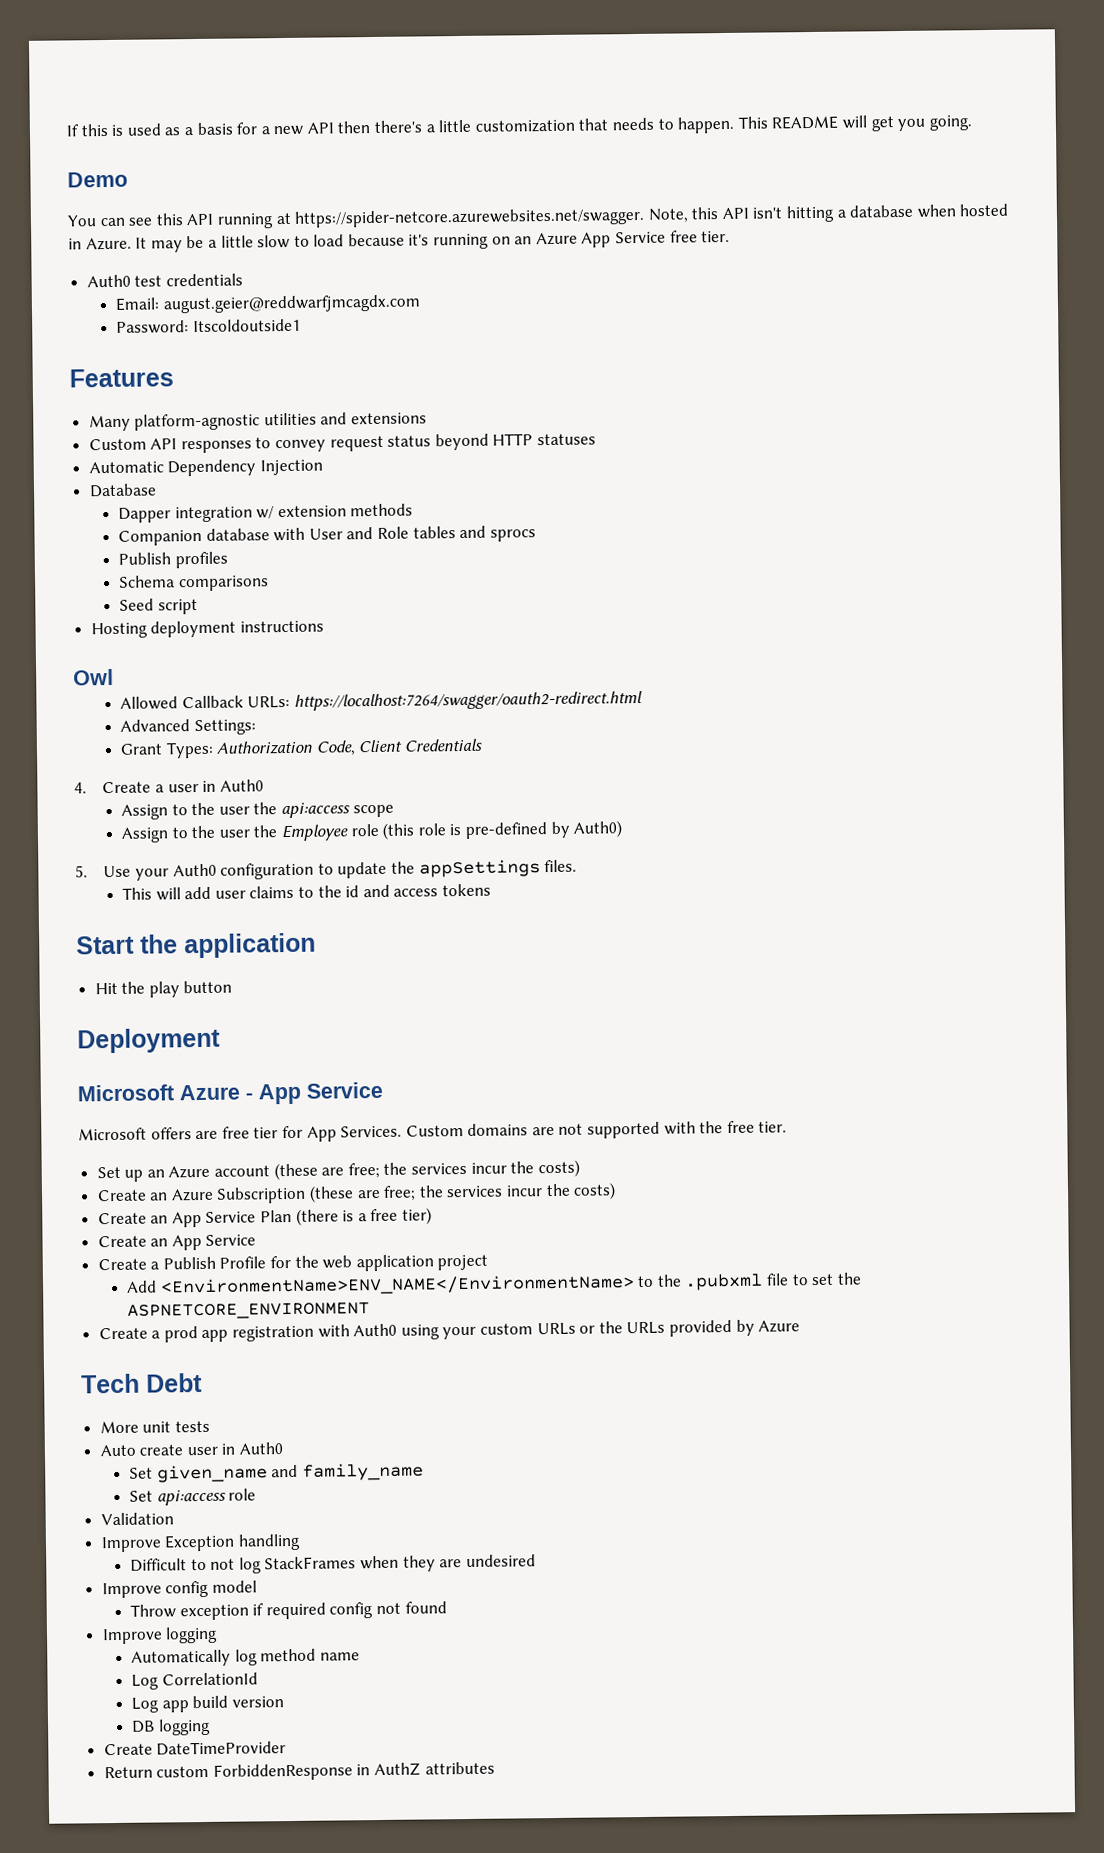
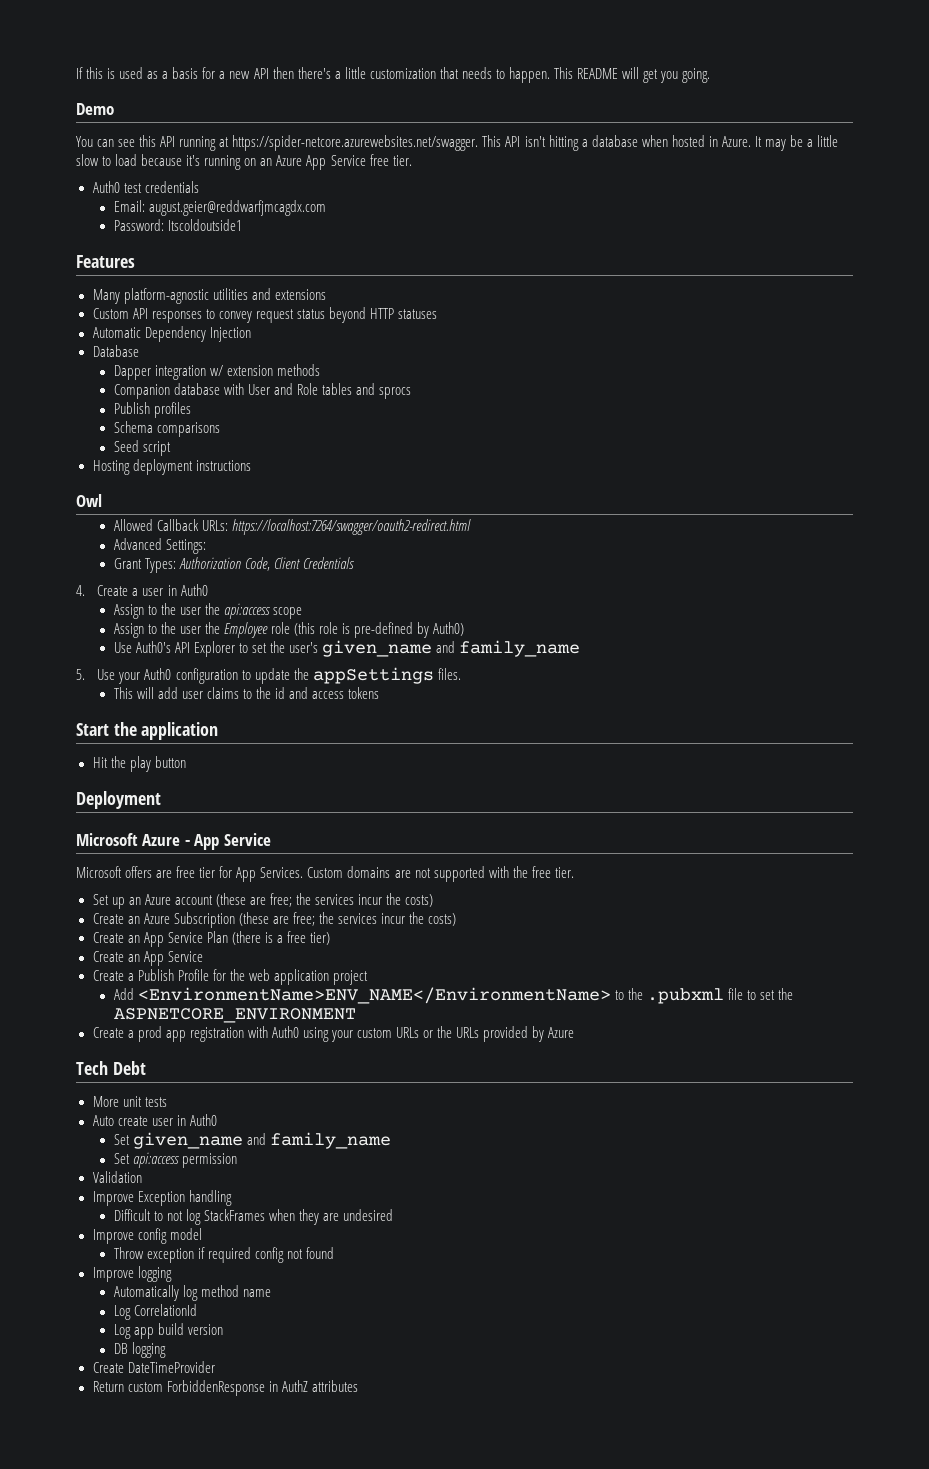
[647,207,719,223] Note, this -> [482,135,502,147] This
(623, 829) none -> [113,640,581,657] // Use Auth0's API Explorer to set the user's given_name and family_name
[228,1488,257,1501] role -> [181,1153,237,1168] permission

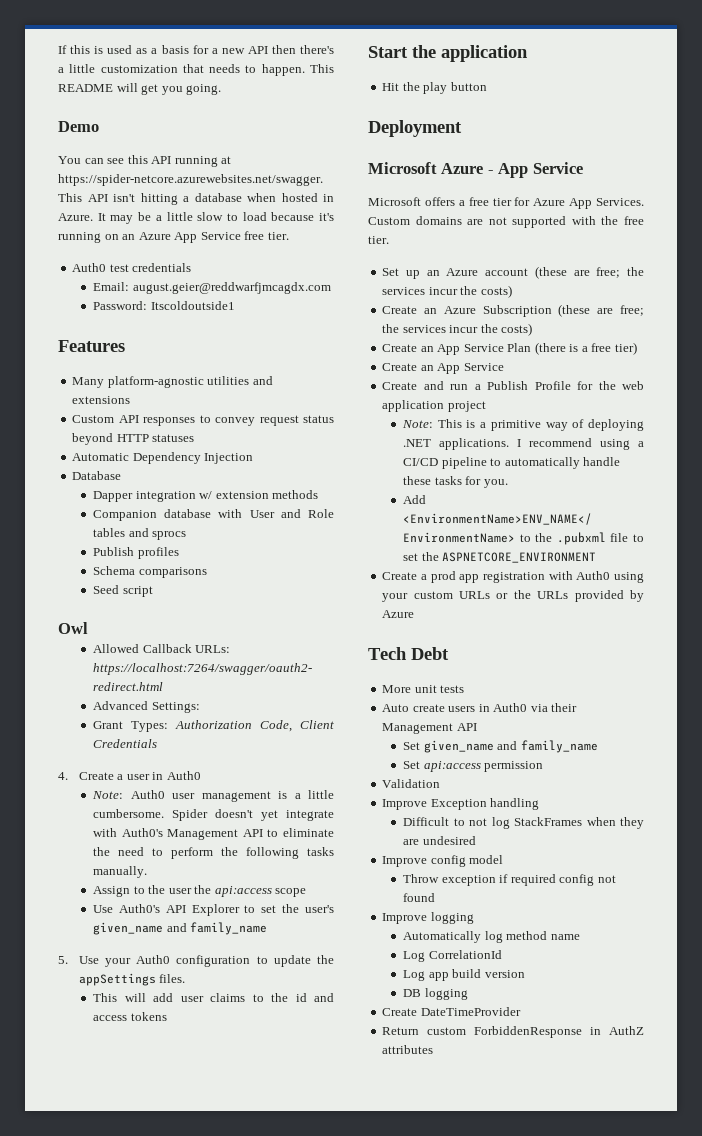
[92,459,251,475] // Hosting deployment instructions -> (153, 591) none
(208, 590) none -> [92,790,334,802] [93,809,334,821] [93,828,334,840] [93,847,334,859] [93,866,148,878] // Note: Auth0 user management is a little cumbersome. Spider doesn't yet integrate with Auth0's Management API to eliminate the need to perform the following tasks manually.
[113,622,465,638] // Assign to the user the Employee role (this role is pre-defined by Auth0) -> (307, 892) none
[156,870,173,878] are -> [458,200,465,206] a
(233, 872) none -> [533,198,566,206] Azure
(124, 975) none -> [423,381,469,390] and run
(368, 977) none -> [402,419,644,431] [403,438,644,450] [403,457,621,469] [403,476,508,488] // Note: This is a primitive way of deploying .NET applications. I recommend using a CI/CD pipeline to automatically handle these tasks for you.
[151,1114,217,1126] user in Auth0 -> [448,703,578,712] [382,723,477,734] users in Auth0 via their Management API

